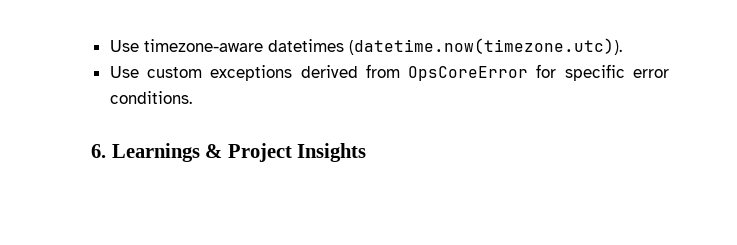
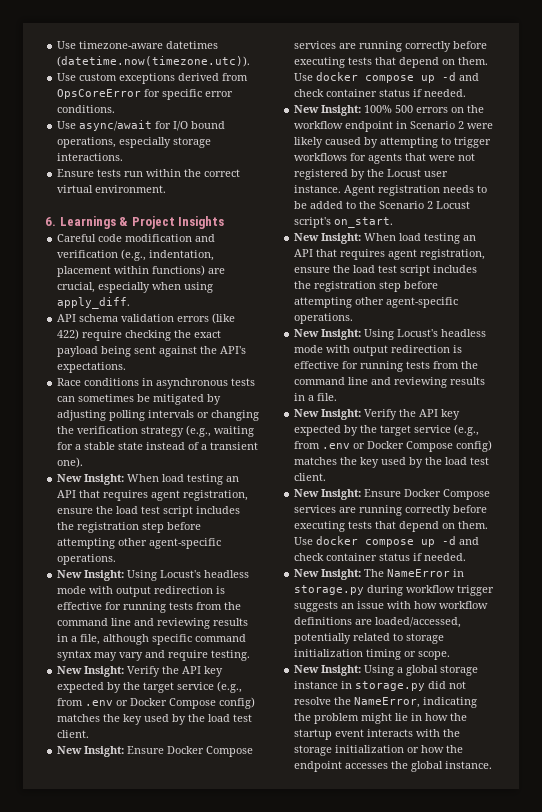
(192, 97) none -> [57,120,226,131] [57,137,212,148] [57,153,124,161] [57,169,241,177] [57,185,167,193] // Use async/await for I/O bound operations, especially storage interactions. // Ensure tests run within the correct virtual environment.
(367, 152) none -> [57,234,216,242] [57,249,215,261] [57,265,226,277] [57,282,214,293] [57,297,131,309] [57,313,236,324] [57,329,222,341] [57,346,247,357] [57,362,127,373] [57,378,256,389] [57,394,222,405] [57,410,260,421] [57,425,255,437] [57,442,259,450] [57,457,84,468] [57,474,240,485] [57,490,249,501] [57,506,241,517] [57,522,202,533] [57,538,222,549] [57,554,117,565] [57,570,250,581] [57,586,226,597] [57,602,242,613] [57,618,249,629] [57,634,247,645] [57,650,251,661] [57,666,224,677] [57,681,243,693] [57,697,256,709] [57,714,253,725] [57,730,90,738] [57,746,254,757] [294,41,488,52] [294,57,489,68] [294,72,480,83] [294,89,467,97] [294,105,485,116] [294,121,494,132] [294,137,492,148] [294,153,476,164] [294,169,449,180] [294,185,488,196] [294,201,471,209] [294,217,394,228] [294,233,477,244] [294,249,486,260] [294,265,478,276] [294,281,439,292] [294,297,459,308] [294,313,354,324] [294,329,487,340] [294,345,463,356] [294,361,479,372] [294,377,486,388] [294,393,338,401] [294,409,461,420] [294,424,480,436] [294,440,493,452] [294,457,490,468] [294,473,327,481] [294,489,491,500] [294,505,488,516] [294,521,489,532] [294,536,480,547] [294,553,467,561] [294,569,465,580] [294,585,495,596] [294,601,489,612] [294,617,462,628] [294,633,445,644] [294,649,451,660] [294,665,479,676] [294,681,467,691] [294,697,478,708] [294,713,468,724] [294,729,461,740] [294,745,464,756] [294,761,493,772] // Careful code modification and verification (e.g., indentation, placement within functions) are crucial, especially when using apply_diff. // API schema validation errors (like 422) require checking the exact payload being sent against the API's expectations. // Race conditions in asynchronous tests can sometimes be mitigated by adjusting polling intervals or changing the verification strategy (e.g., waiting for a stable state instead of a transient one). // New Insight: When load testing an API that requires agent registration, ensure the load test script includes the registration step before attempting other agent-specific operations. // New Insight: Using Locust's headless mode with output redirection is effective for running tests from the command line and reviewing results in a file, although specific command syntax may vary and require testing. // New Insight: Verify the API key expected by the target service (e.g., from .env or Docker Compose config) matches the key used by the load test client. // New Insight: Ensure Docker Compose services are running correctly before executing tests that depend on them. Use docker compose up -d and check container status if needed. // New Insight: 100% 500 errors on the workflow endpoint in Scenario 2 were likely caused by attempting to trigger workflows for agents that were not registered by the Locust user instance. Agent registration needs to be added to the Scenario 2 Locust script's on_start. // New Insight: When load testing an API that requires agent registration, ensure the load test script includes the registration step before attempting other agent-specific operations. // New Insight: Using Locust's headless mode with output redirection is effective for running tests from the command line and reviewing results in a file. // New Insight: Verify the API key expected by the target service (e.g., from .env or Docker Compose config) matches the key used by the load test client. // New Insight: Ensure Docker Compose services are running correctly before executing tests that depend on them. Use docker compose up -d and check container status if needed. // New Insight: The NameError in storage.py during workflow trigger suggests an issue with how workflow definitions are loaded/accessed, potentially related to storage initialization timing or scope. // New Insight: Using a global storage instance in storage.py did not resolve the NameError, indicating the problem might lie in how the startup event interacts with the storage initialization or how the endpoint accesses the global instance.

